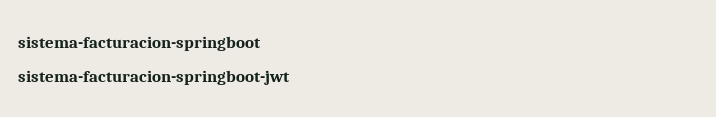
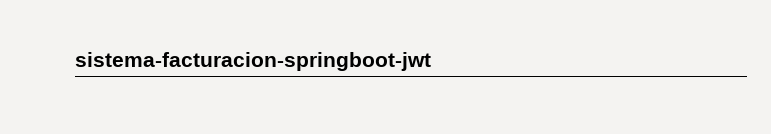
[18,36,261,51] sistema-facturacion-springboot // -> (75, 61) none

